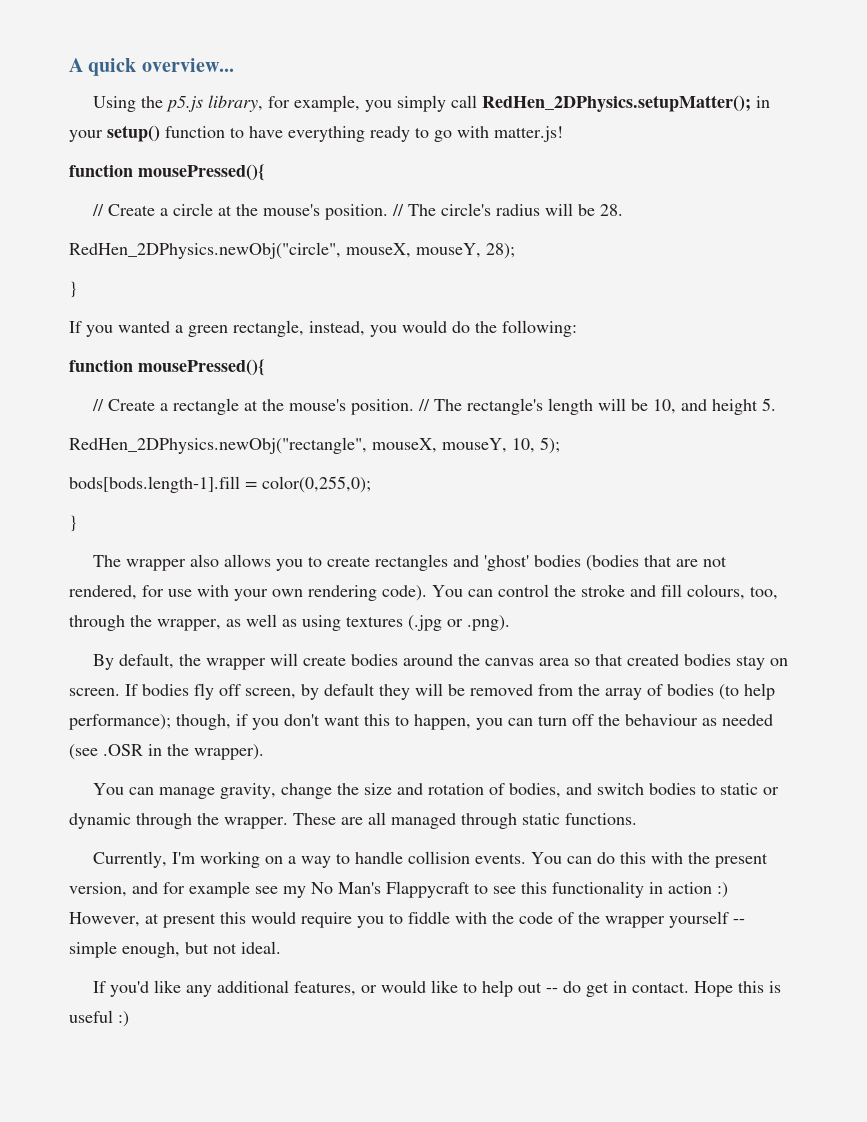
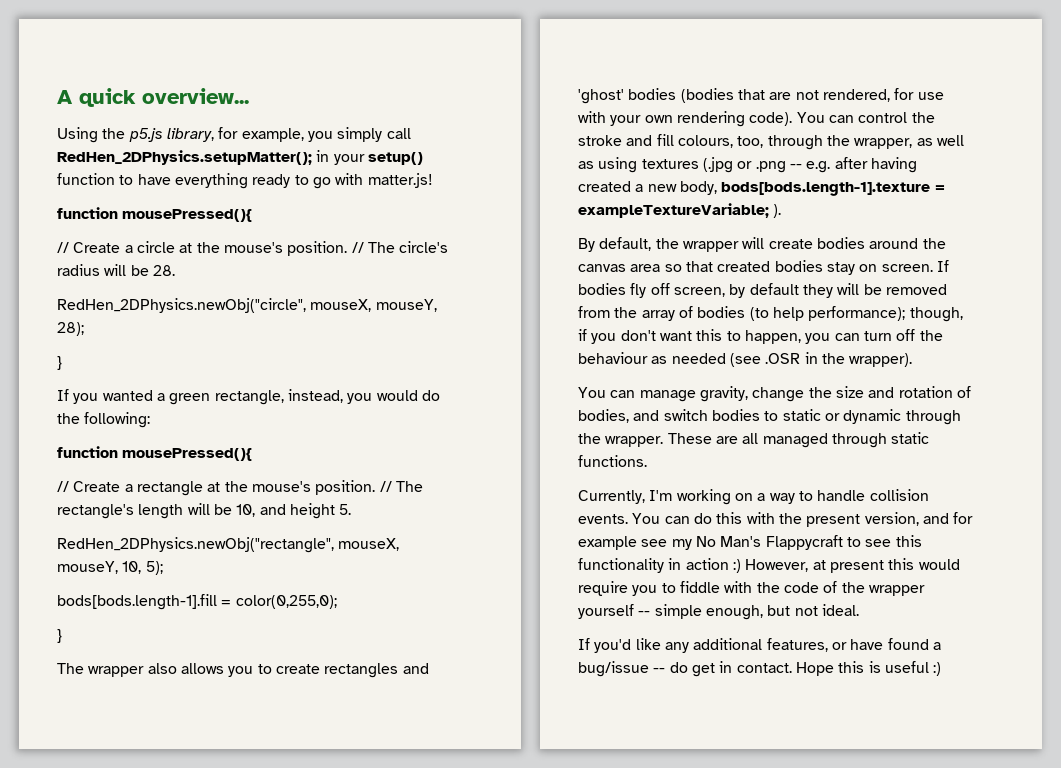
[467,615,510,631] .png). -> [755,157,917,173] [578,181,945,196] [578,203,782,218] .png -- e.g. after having created a new body, bods[bods.length-1].texture = exampleTextureVariable; ).
[381,980,543,997] would like to help out -> [850,638,941,650] [578,661,649,677] have found a bug/issue

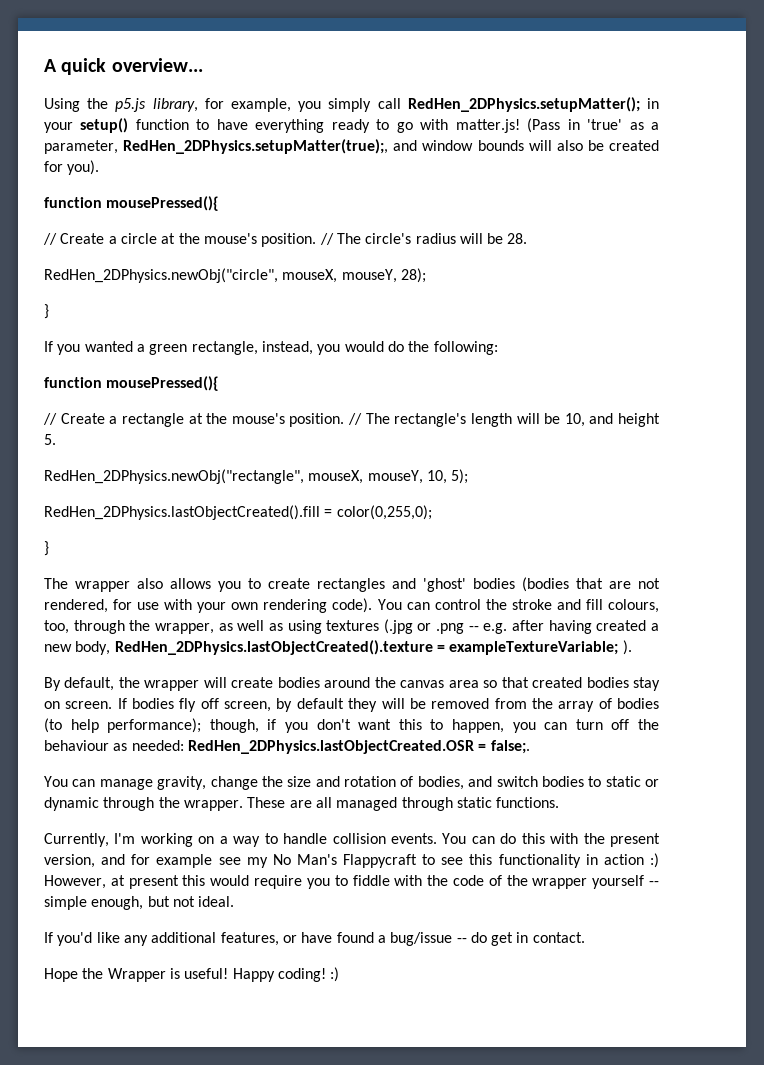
(433, 180) none -> [527,118,660,133] [44,139,659,154] [44,160,100,175] (Pass in 'true' as a parameter, RedHen_2DPhysics.setupMatter(true);, and window bounds will also be created for you).
[57,594,217,610] bods[bods.length-1].fill -> [44,505,320,520] RedHen_2DPhysics.lastObjectCreated().fill
[721,182,931,196] bods[bods.length-1].texture -> [114,640,433,655] RedHen_2DPhysics.lastObjectCreated().texture
[671,352,913,367] needed (see .OSR in the wrapper). -> [131,740,530,754] needed: RedHen_2DPhysics.lastObjectCreated.OSR = false;.
[795,661,929,676] Hope this is useful -> [44,968,326,982] // Hope the Wrapper is useful! Happy coding!

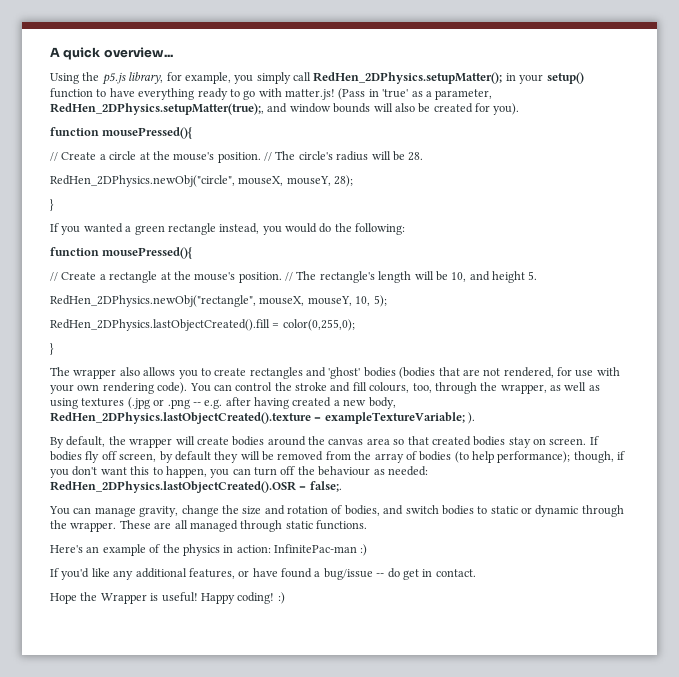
[191,341,258,355] rectangle, -> [167,223,216,235] rectangle
[187,740,474,754] RedHen_2DPhysics.lastObjectCreated.OSR -> [50,481,296,493] RedHen_2DPhysics.lastObjectCreated().OSR
[44,833,660,847] [44,853,659,868] [44,875,659,889] [44,896,235,910] Currently, I'm working on a way to handle collision events. You can do this with the present version, and for example see my No Man's Flappycraft to see this functionality in action :) However, at present this would require you to fiddle with the code of the wrapper yourself -- simple enough, but not ideal. -> [50,544,368,556] Here's an example of the physics in action: InfinitePac-man :)

